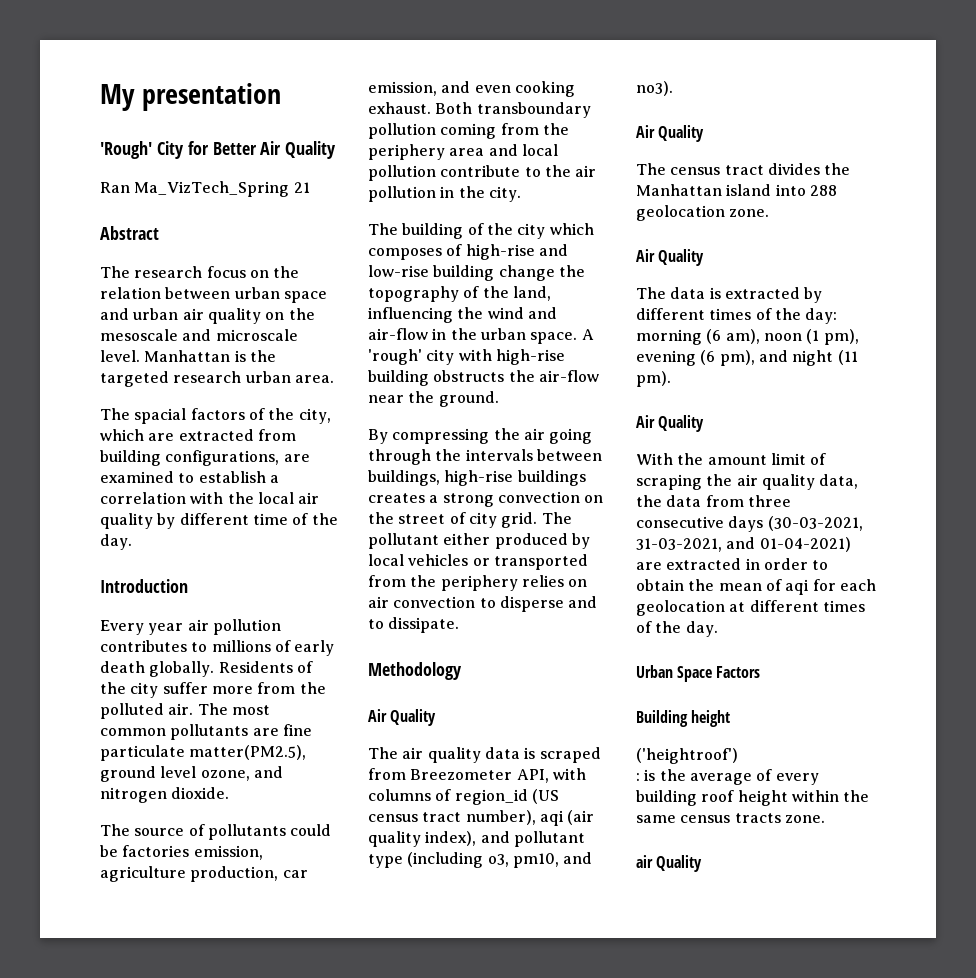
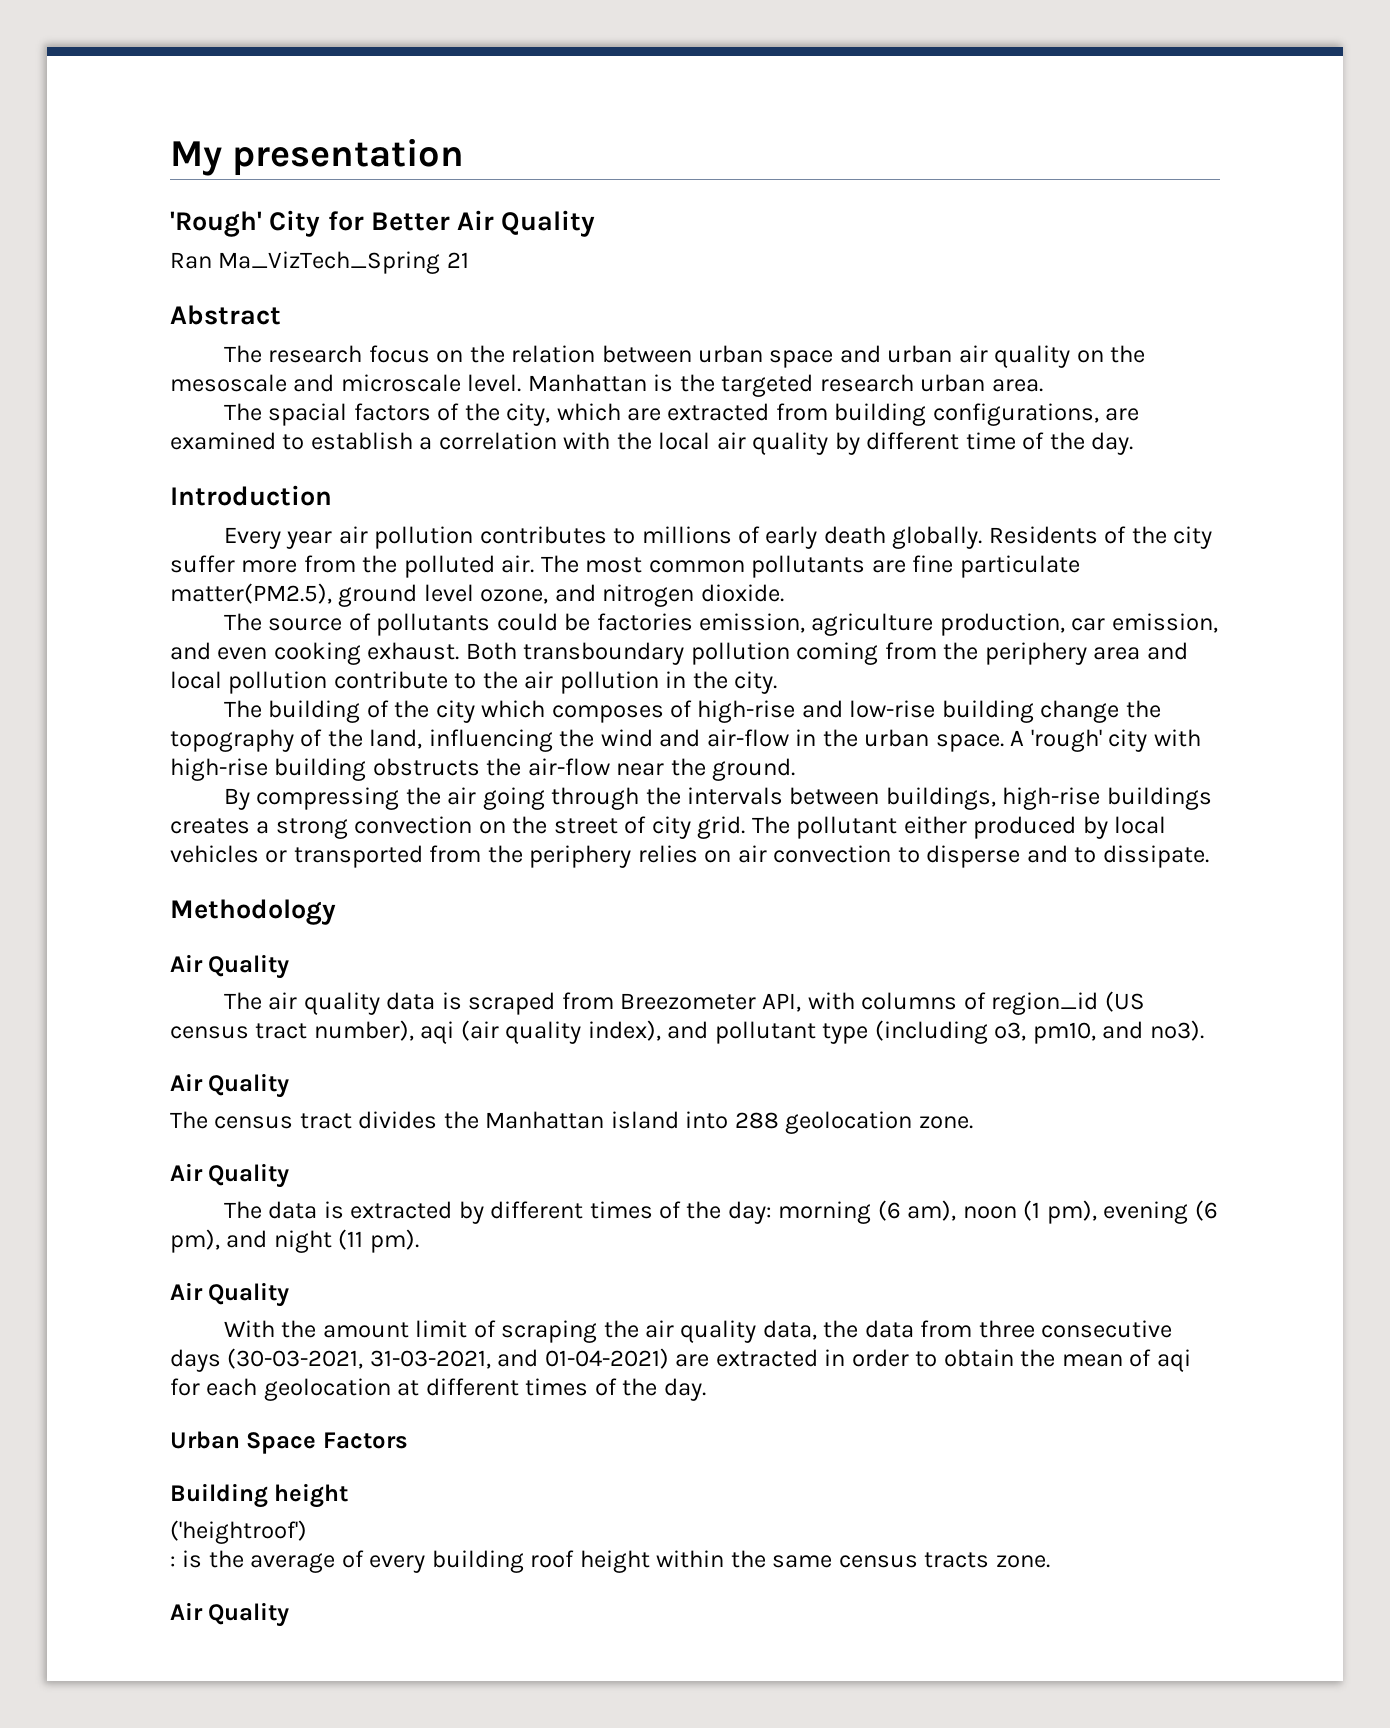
[636,855,653,868] air -> [170,1602,203,1620] Air

